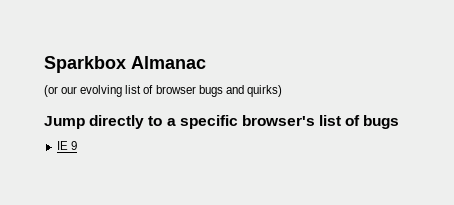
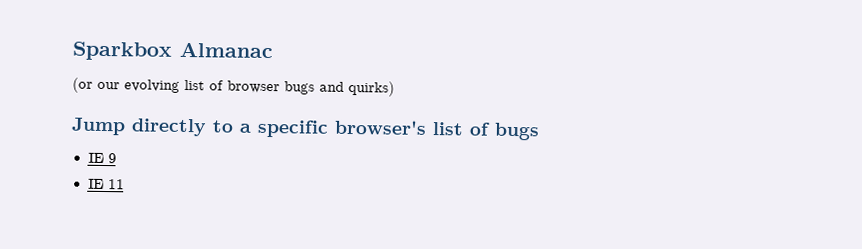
(77, 145) none -> [87,178,125,190] // IE 11

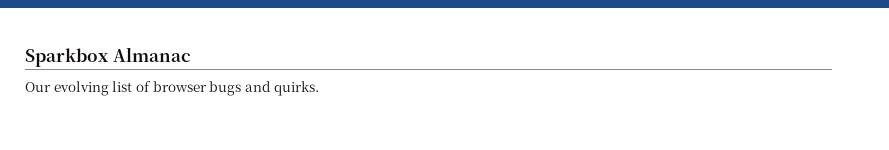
[72,77,120,93] (or our -> [25,82,51,92] Our
[348,80,395,97] [71,117,540,141] [87,152,117,164] [87,178,125,190] quirks) // Jump directly to a specific browser's list of bugs // IE 9 // IE 11 -> [273,81,319,96] quirks.

